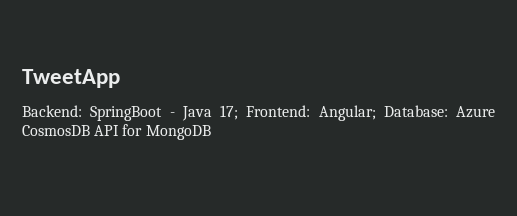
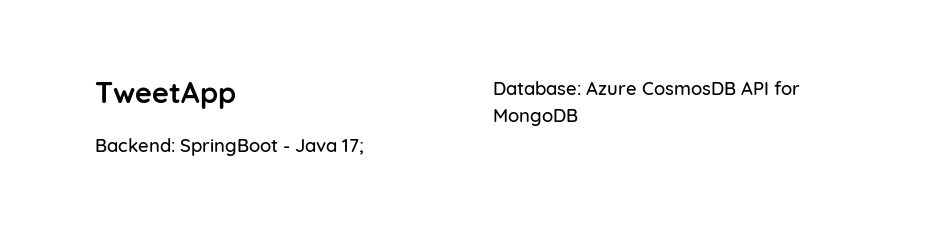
[246,105,376,121] Frontend: Angular; -> (364, 147) none

